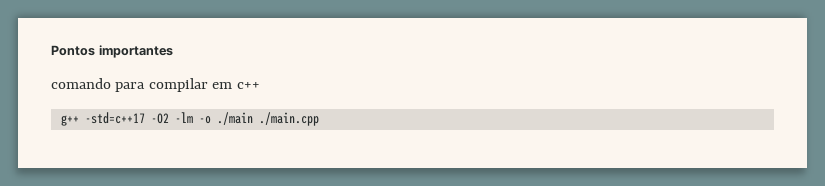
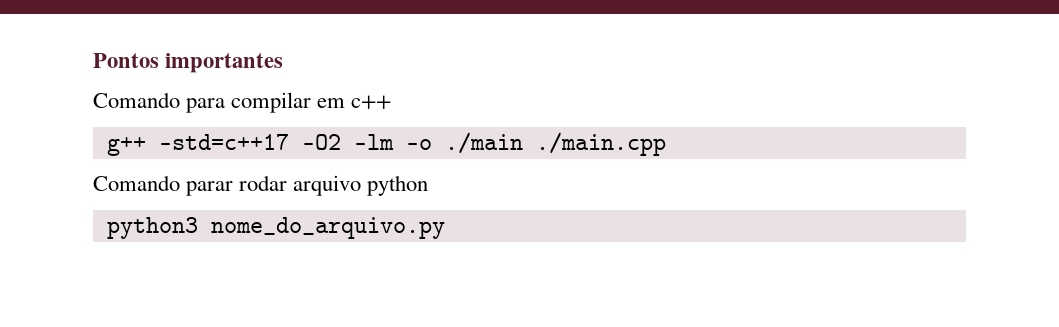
[51,78,111,89] comando -> [93,92,180,108] Comando
(319, 119) none -> [93,175,429,196] [106,217,445,239] // Comando parar rodar arquivo python // python3 nome_do_arquivo.py

